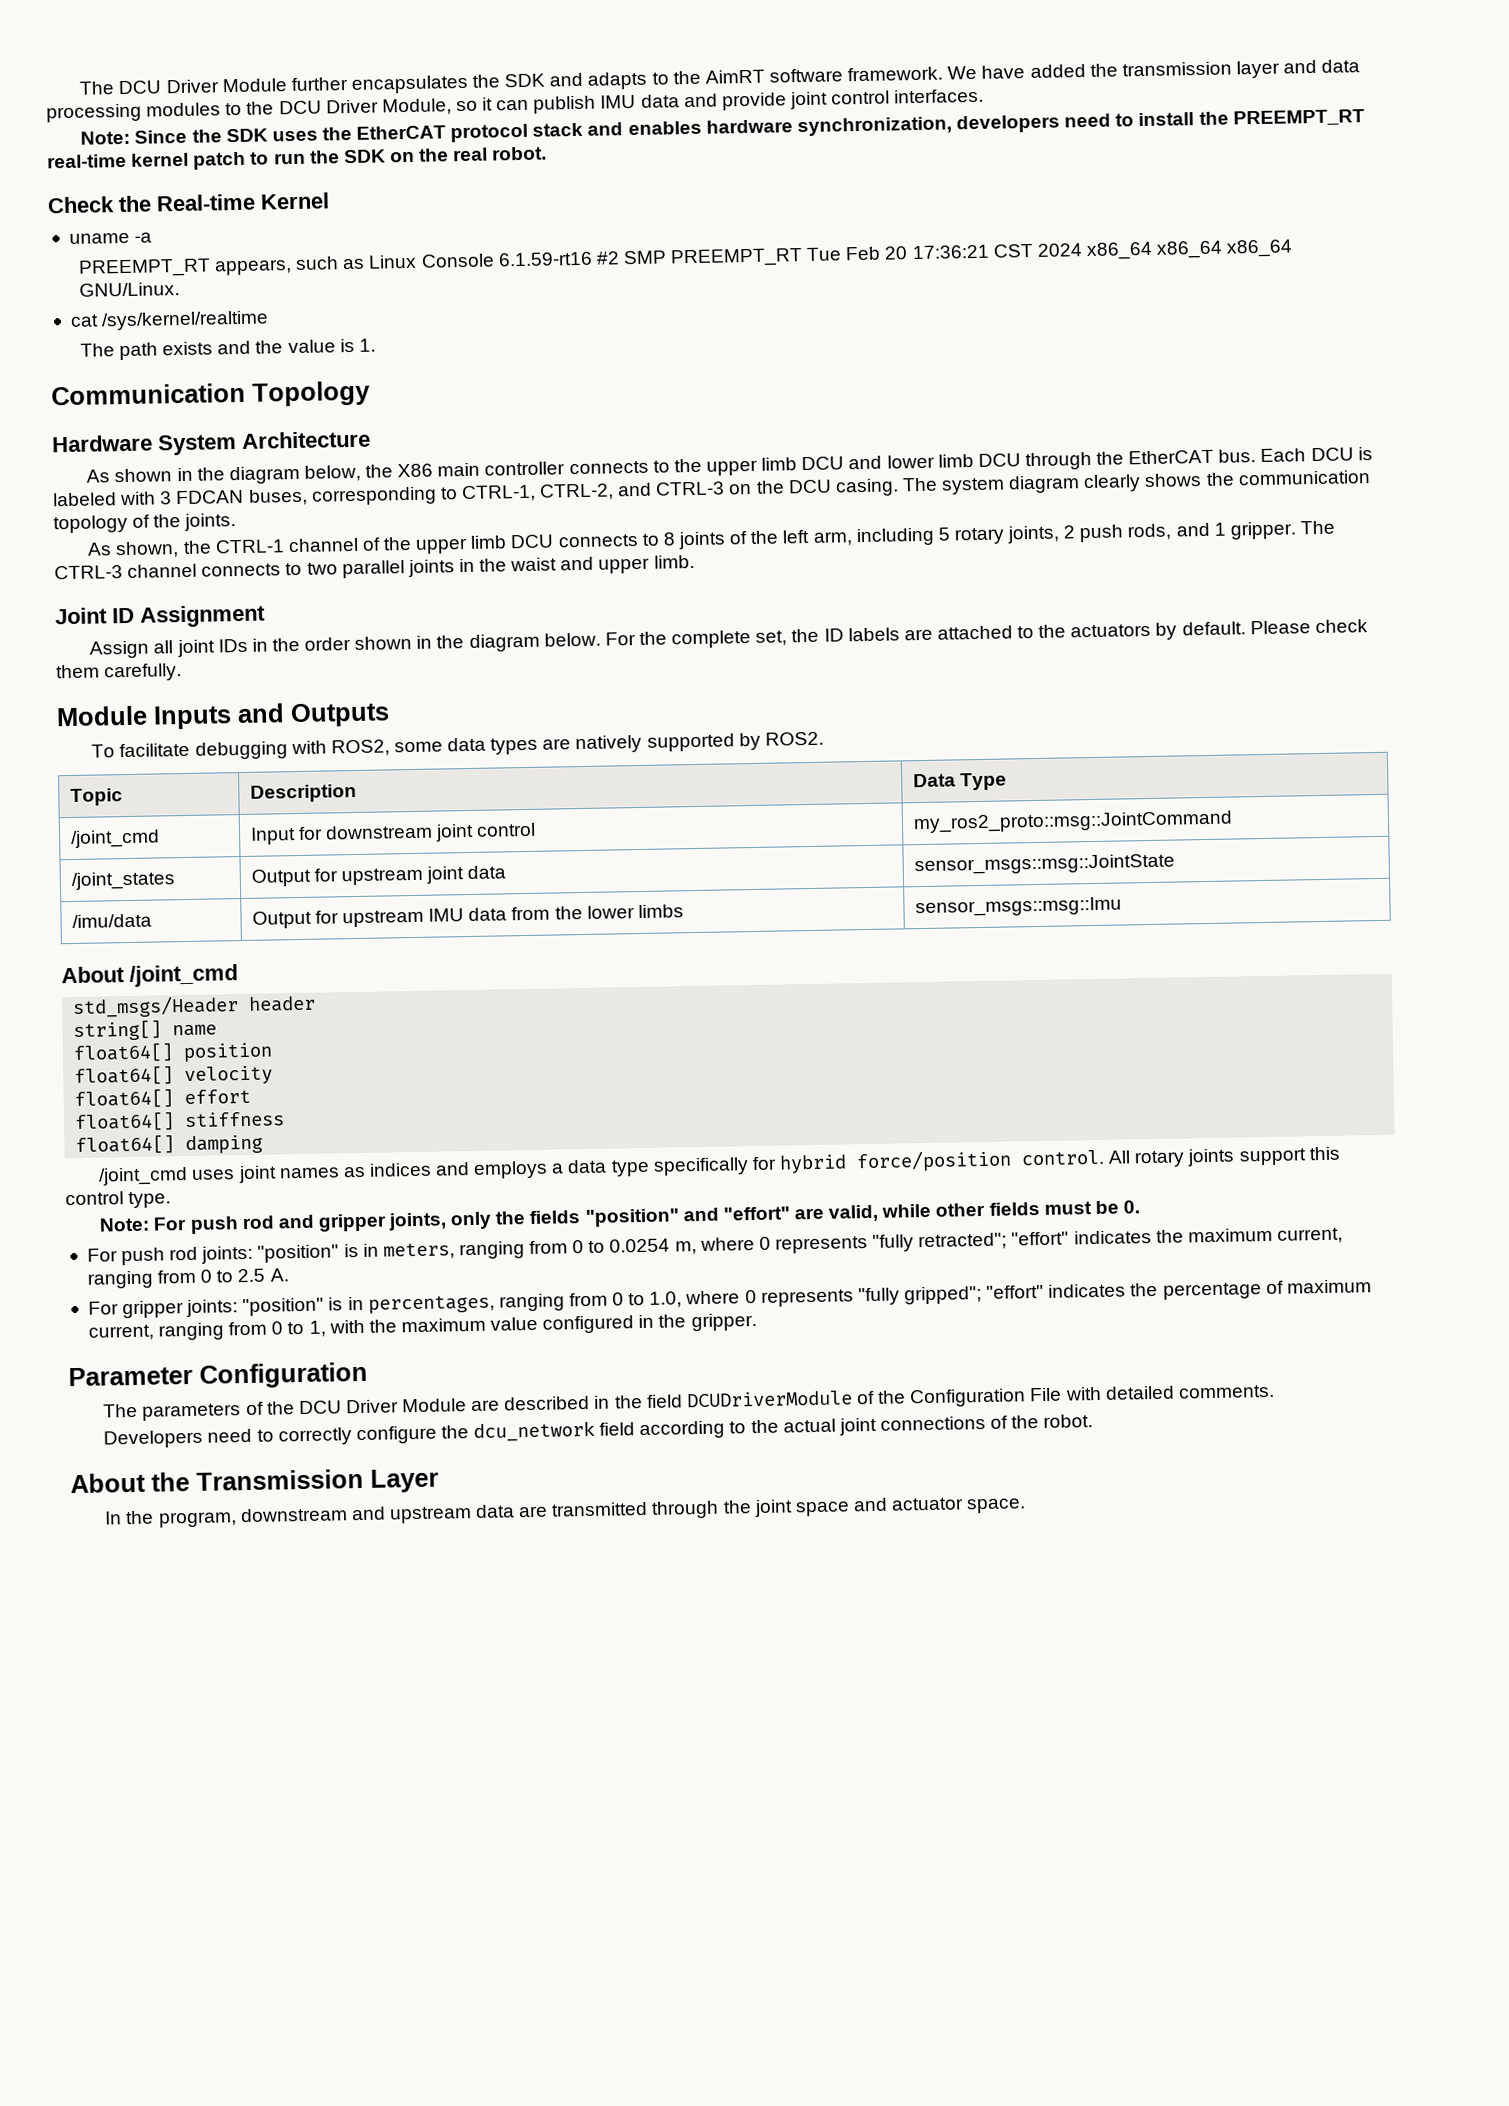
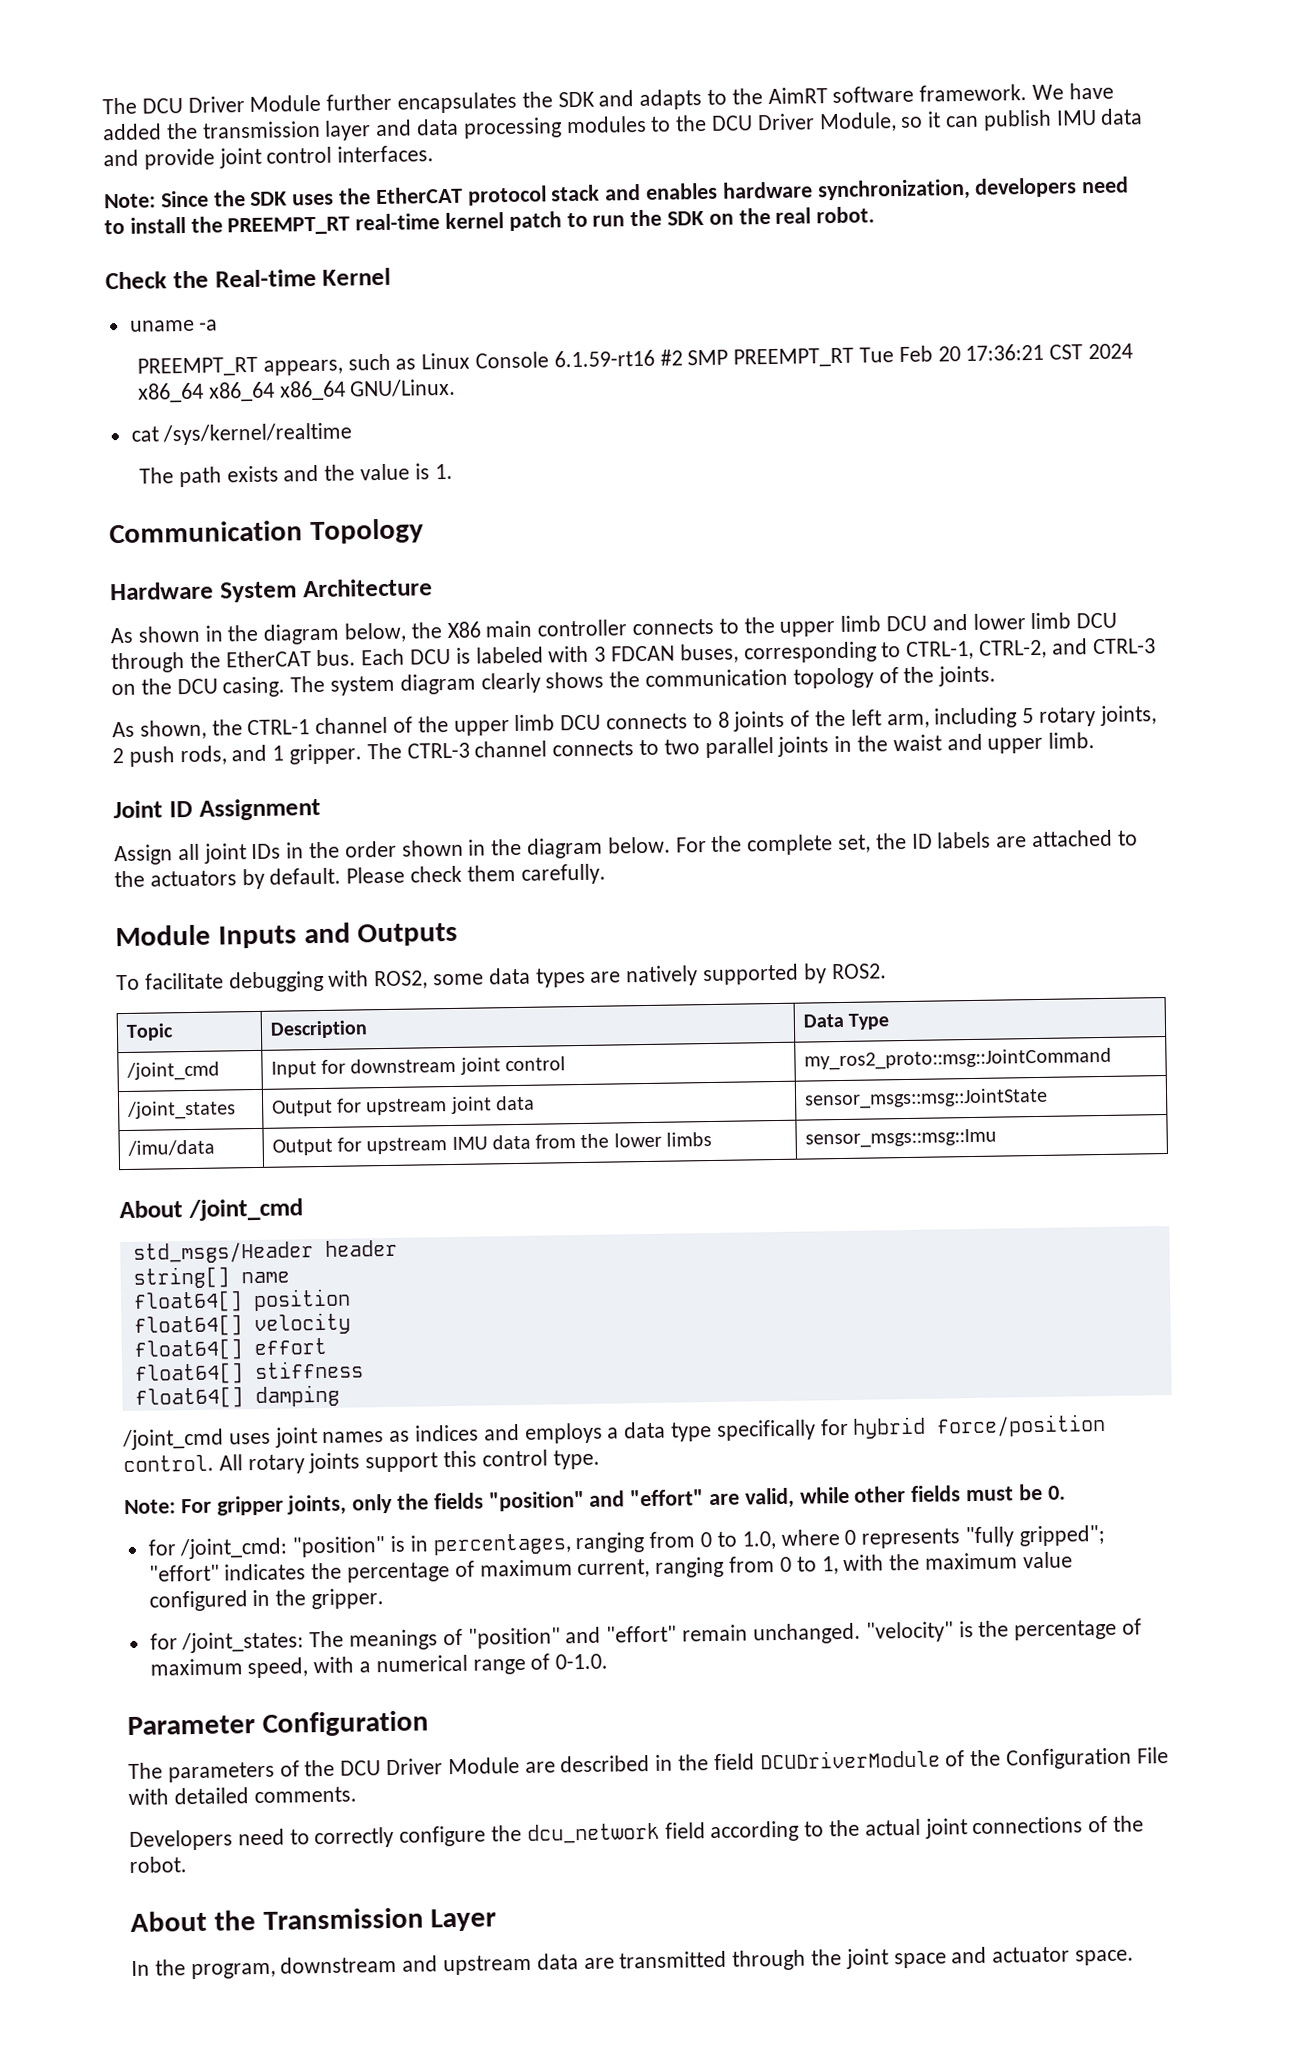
[189,1214,315,1234] push rod and -> (212, 1506) none
[86,1227,1343,1266] [86,1268,289,1289] [87,1299,239,1319] For push rod joints: "position" is in meters, ranging from 0 to 0.0254 m, where 0 represents "fully retracted"; "effort" indicates the maximum current, ranging from 0 to 2.5 A. // For gripper joints: -> [147,1537,289,1560] for /joint_cmd:
(757, 1322) none -> [149,1618,1142,1654] [149,1653,609,1679] // for /joint_states: The meanings of "position" and "effort" remain unchanged. "velocity" is the percentage of maximum speed, with a numerical range of 0-1.0.

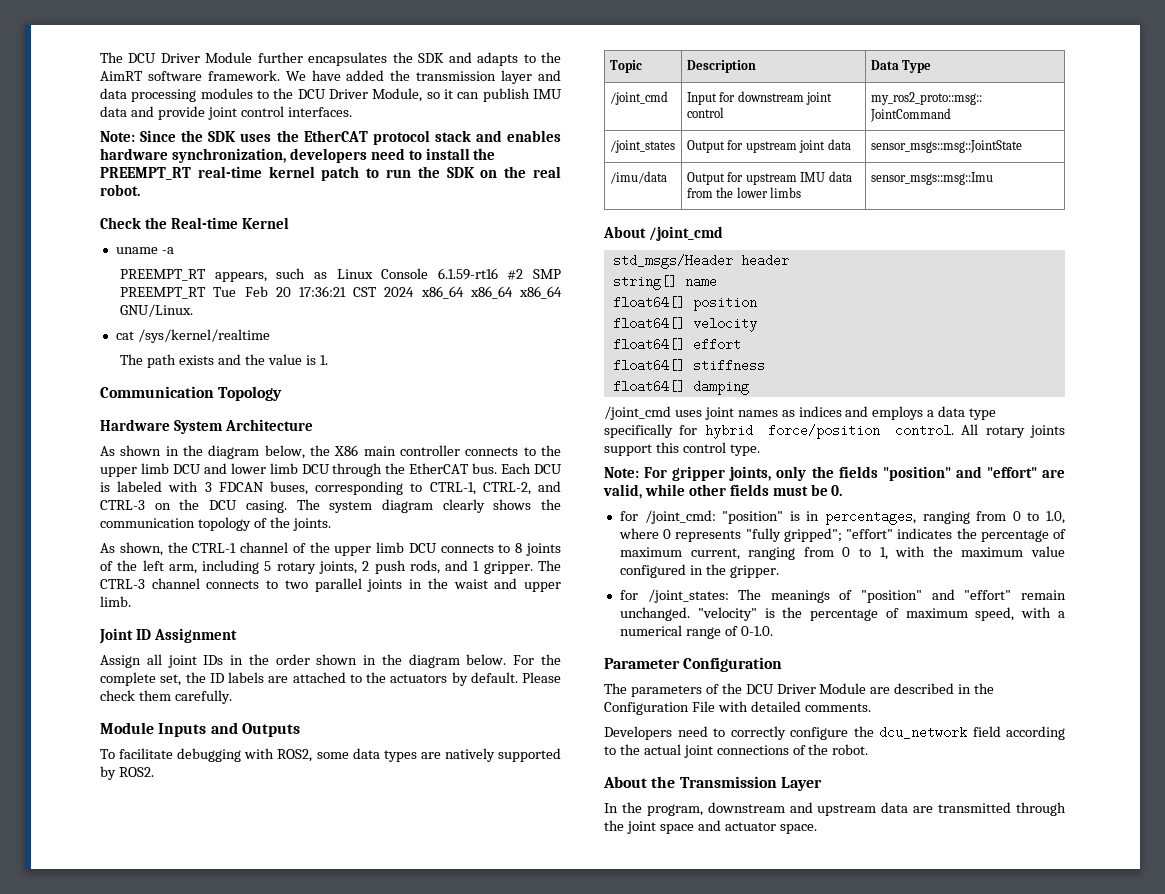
[713,1749,1002,1771] field DCUDriverModule of the -> (995, 688) none

